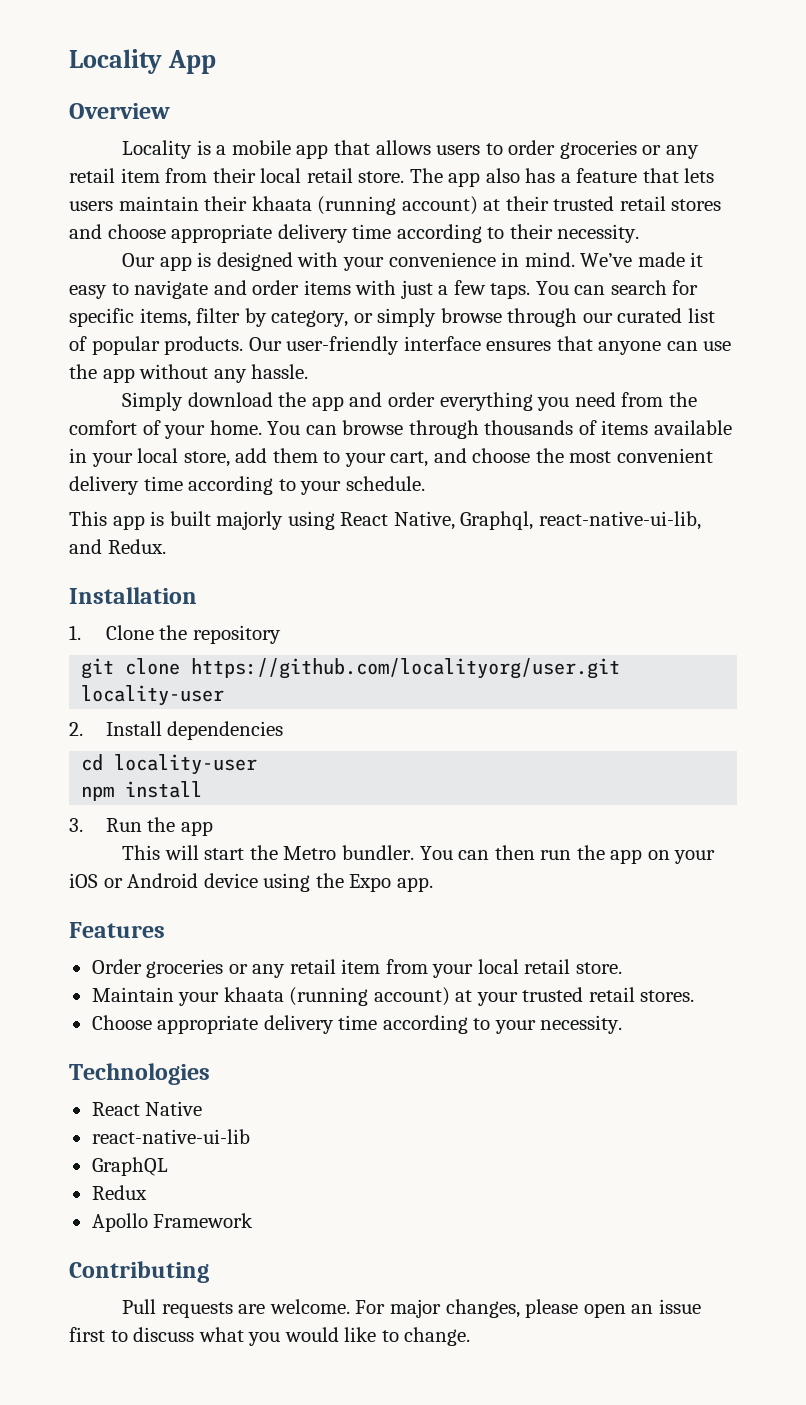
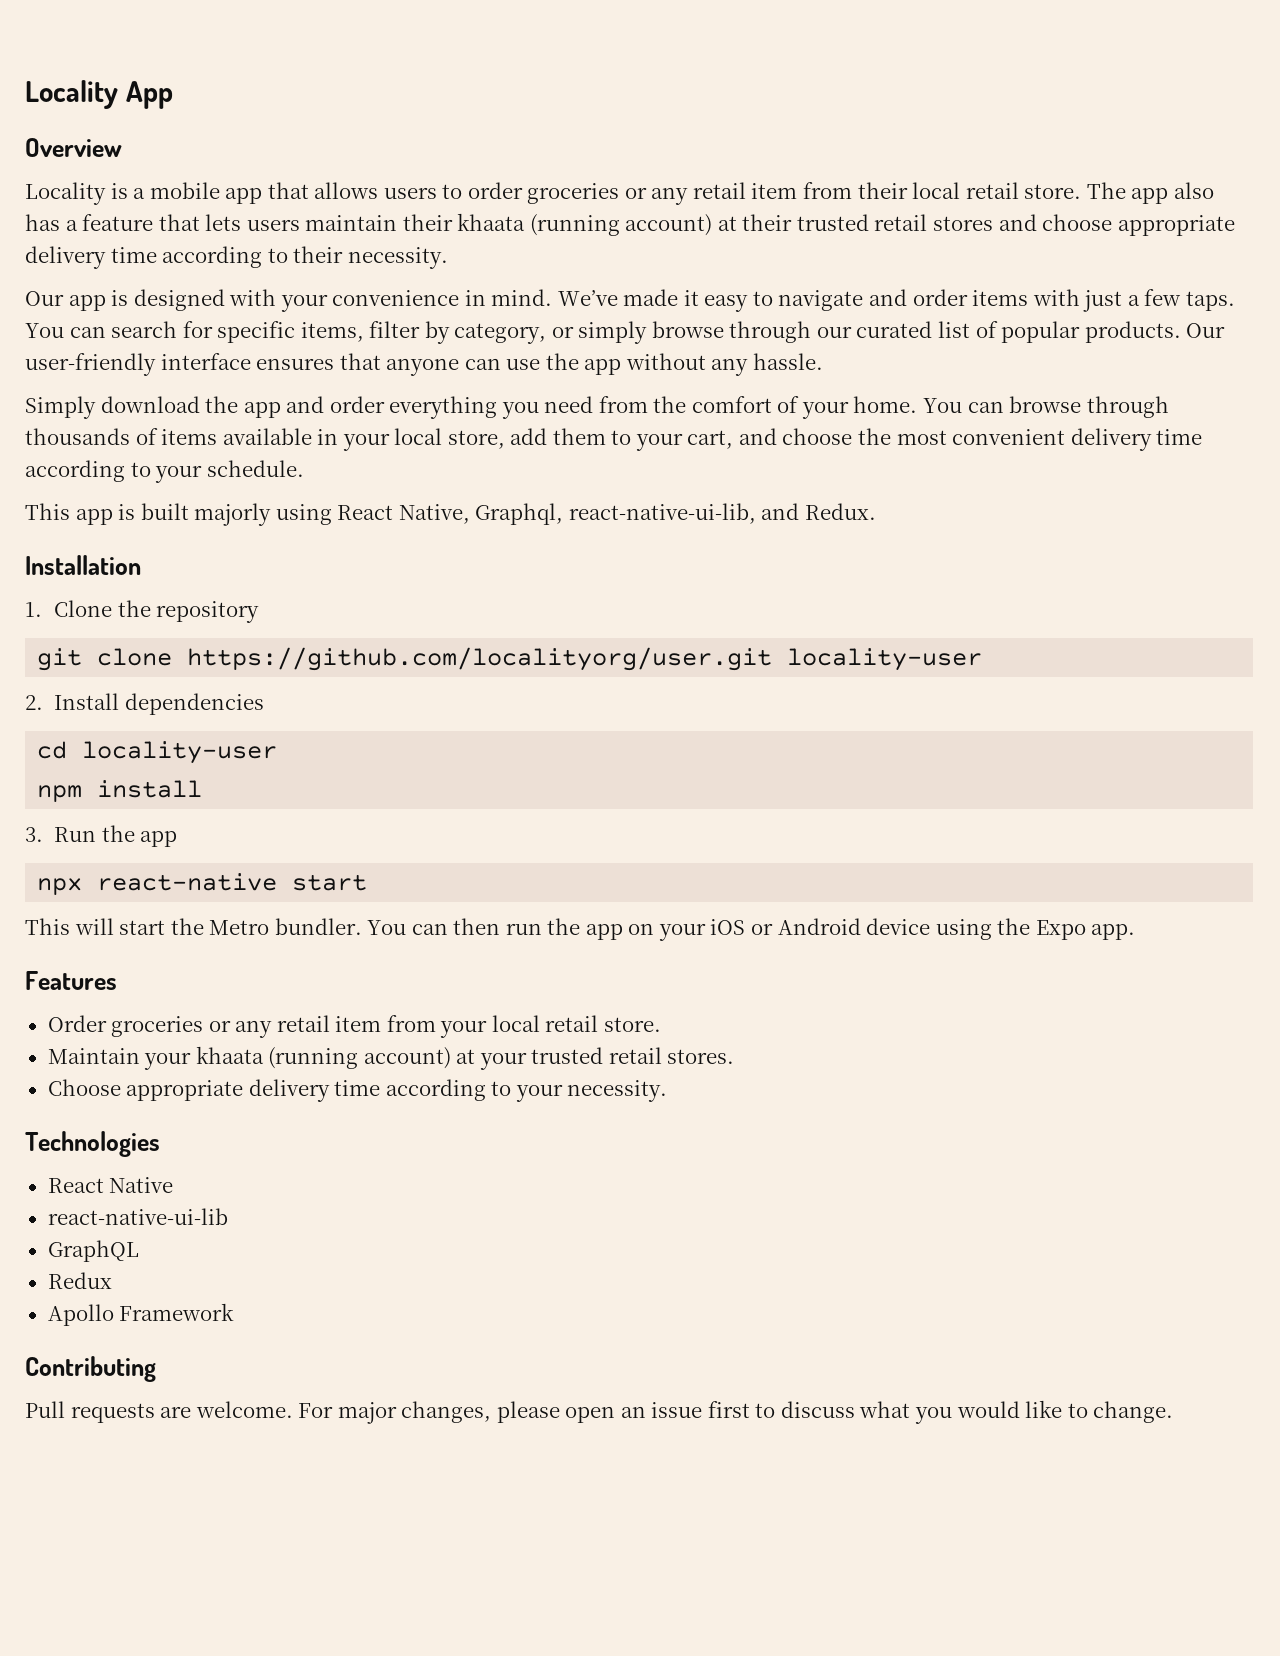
(213, 828) none -> [37,873,368,895] // npx react-native start

